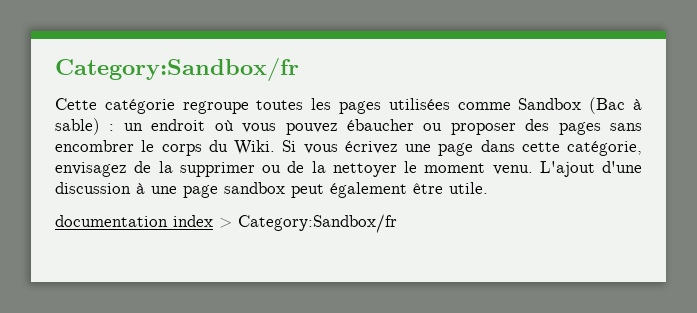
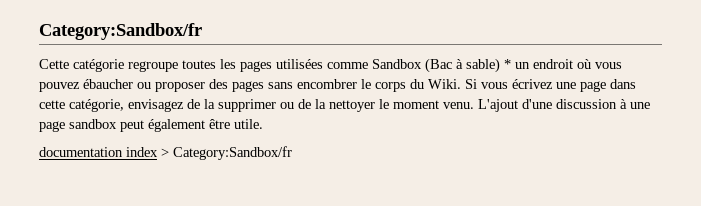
[109,124,115,131] : -> [504,59,511,69] *

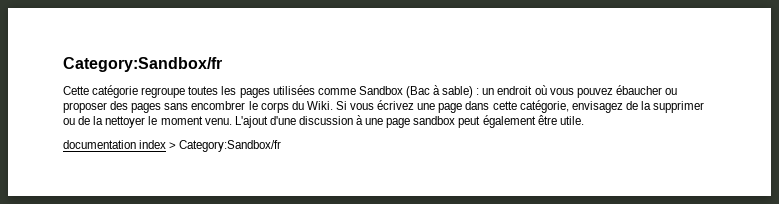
[504,59,511,69] * -> [476,88,480,95] :

